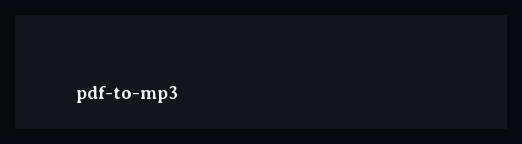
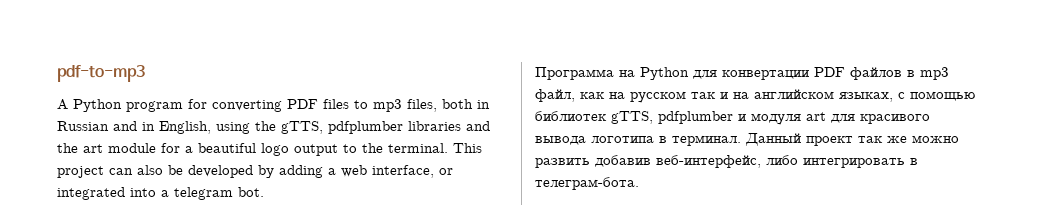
(178, 94) none -> [57,99,490,112] [57,121,490,134] [57,143,482,156] [57,165,453,178] [57,187,264,200] [535,67,949,80] [535,89,975,103] [535,111,930,125] [535,133,959,146] [535,155,918,168] [535,177,639,190] // A Python program for converting PDF files to mp3 files, both in Russian and in English, using the gTTS, pdfplumber libraries and the art module for a beautiful logo output to the terminal. This project can also be developed by adding a web interface, or integrated into a telegram bot. // Программа на Python для конвертации PDF файлов в mp3 файл, как на русском так и на английском языках, с помощью библиотек gTTS, pdfplumber и модуля art для красивого вывода логотипа в терминал. Данный проект так же можно развить добавив веб-интерфейс, либо интегрировать в телеграм-бота.

